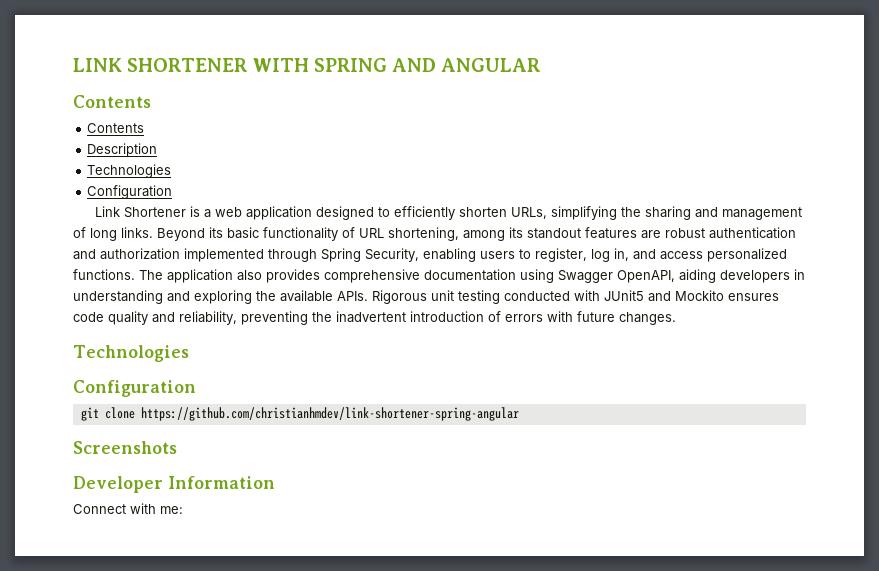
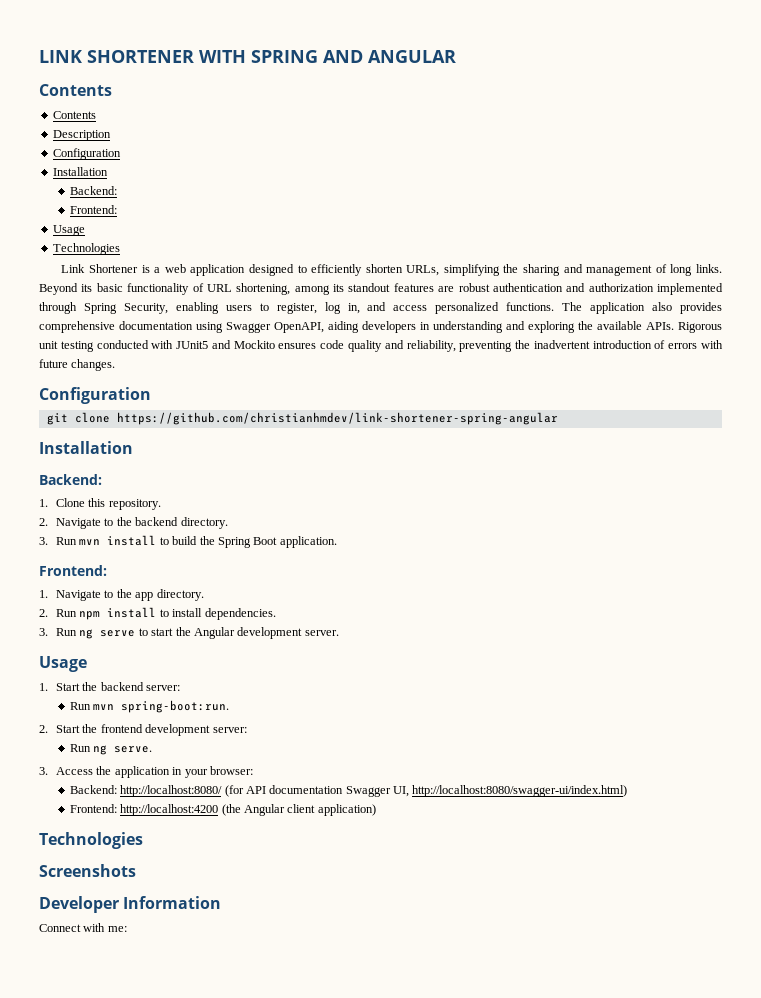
[87,164,172,178] [87,185,173,199] // Technologies // Configuration -> [52,148,121,160] [52,167,108,176] [69,186,117,195] [69,205,117,214] [52,225,85,236] [52,243,120,255] // Configuration // Installation // Backend: // Frontend: // Usage // Technologies
[73,345,189,362] // Technologies -> (116, 365) none
(519, 414) none -> [39,441,133,454] [39,474,102,485] [39,498,161,510] [39,517,228,529] [39,535,337,548] [39,565,107,576] [39,589,204,601] [39,607,276,620] [39,627,339,639] [39,656,87,672] [39,682,181,691] [69,700,230,713] [39,724,247,736] [69,744,153,755] [39,766,253,778] [69,785,628,797] [69,804,376,816] [39,832,143,849] // Installation // Backend: // 1. Clone this repository. // 2. Navigate to the backend directory. // 3. Run mvn install to build the Spring Boot application. // Frontend: // 1. Navigate to the app directory. // 2. Run npm install to install dependencies. // 3. Run ng serve to start the Angular development server. // Usage // 1. Start the backend server: // Run mvn spring-boot:run. // 2. Start the frontend development server: // Run ng serve. // 3. Access the application in your browser: // Backend: http://localhost:8080/ (for API documentation Swagger UI, http://localhost:8080/swagger-ui/index.html) // Frontend: http://localhost:4200 (the Angular client application) // Technologies

